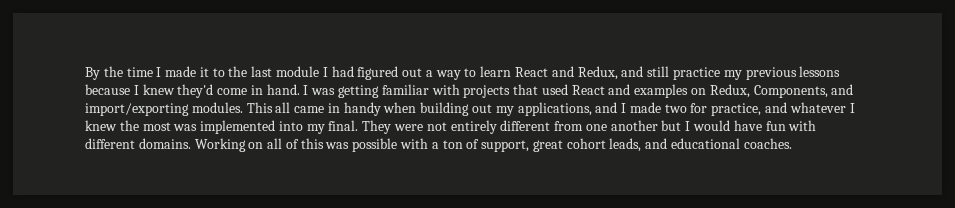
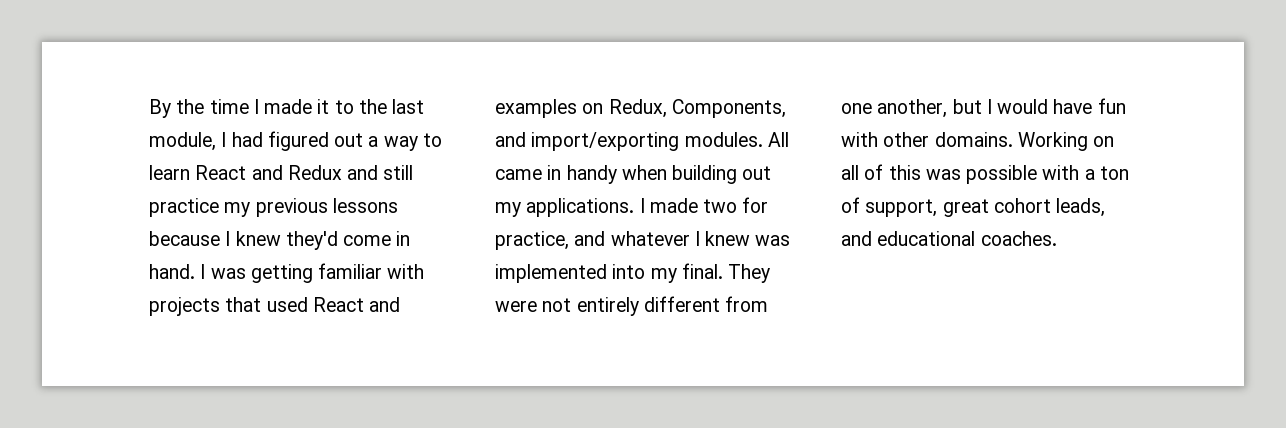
[276,66,320,77] module -> [149,132,216,151] module,
[577,66,618,80] Redux, -> [287,165,342,180] Redux
[246,102,291,113] This all -> [767,132,789,147] All
[517,102,618,116] applications, and -> [526,198,635,217] applications.
[119,120,171,131] the most -> (751, 238) none
[610,120,658,131] another -> [877,99,948,118] another,
[85,138,135,149] different -> [883,132,930,147] other

